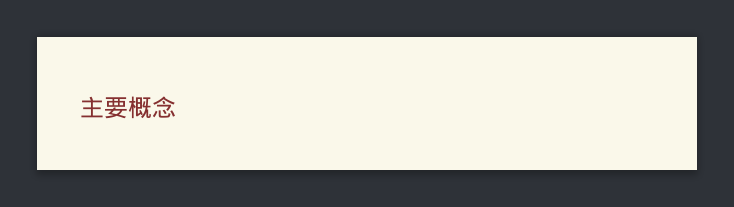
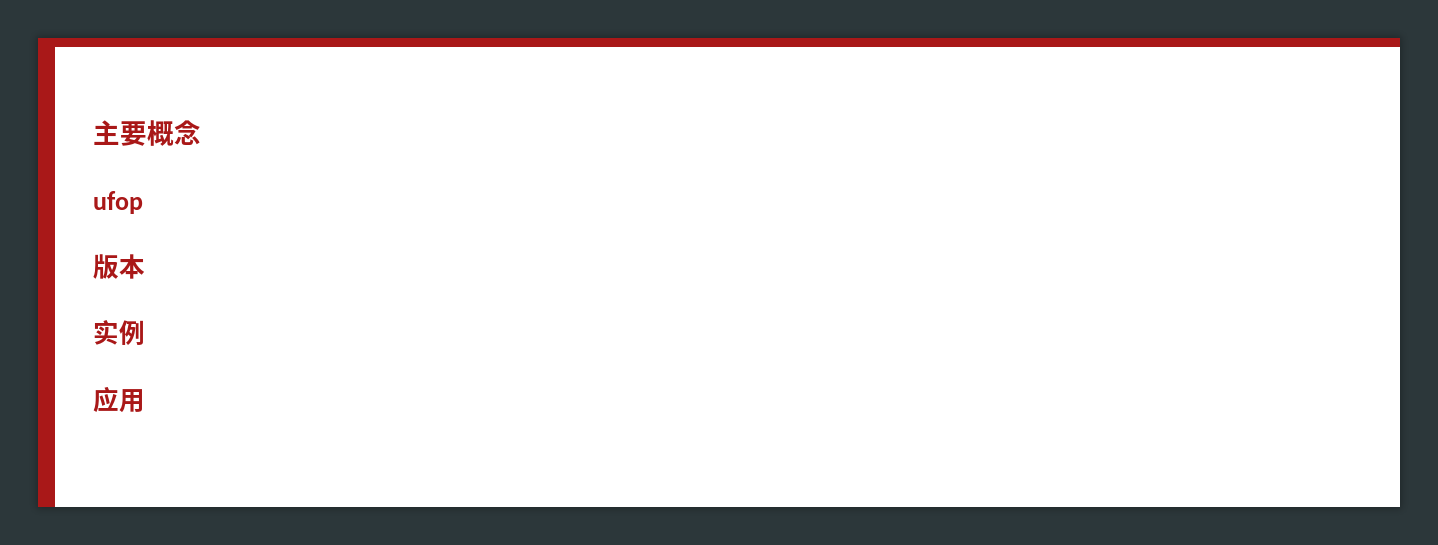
(176, 107) none -> [93,191,143,214] [93,254,145,279] [93,320,145,345] [93,386,145,413] // ufop // 版本 // 实例 // 应用

